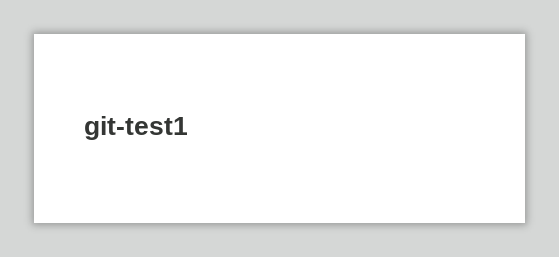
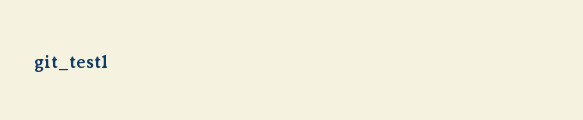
[84,116,188,140] git-test1 -> [34,55,108,72] git_test1

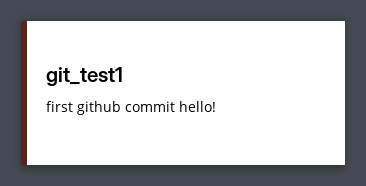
(108, 63) none -> [46,101,216,115] // first github commit hello!

